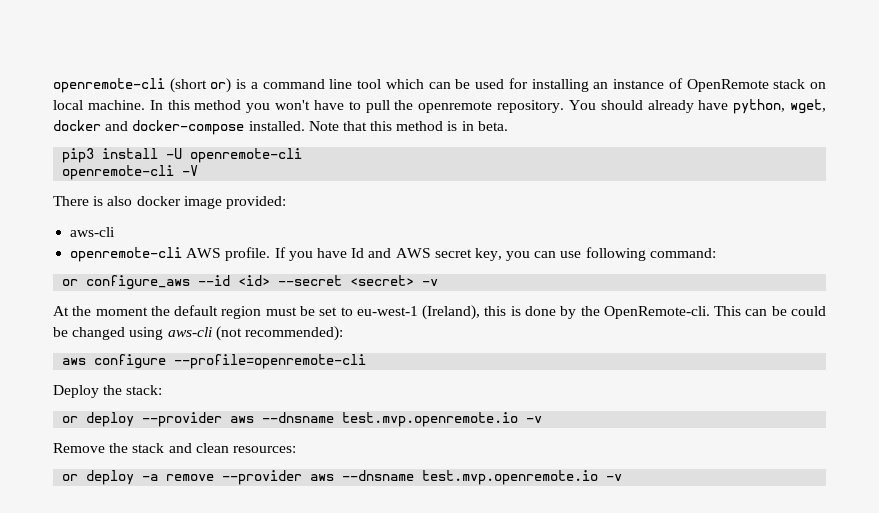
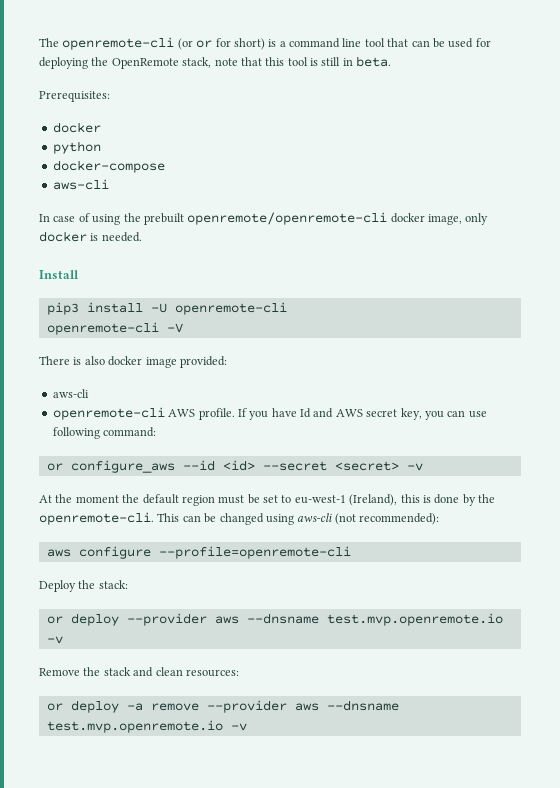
[53,78,232,93] openremote-cli (short or) -> [39,37,265,50] The openremote-cli (or or for short)
[385,79,424,89] which -> [387,38,409,47] that
[531,78,826,92] [53,99,827,114] [53,120,508,135] installing an instance of OpenRemote stack on local machine. In this method you won't have to pull the openremote repository. You should already have python, wget, docker and docker-compose installed. Note that this method is in beta. -> [39,56,392,69] [39,91,110,102] [52,122,101,133] [52,141,101,154] [52,160,165,173] [52,179,109,190] [39,212,489,225] [39,231,142,242] [39,270,79,279] deploying the OpenRemote stack, note that this tool is still in beta. // Prerequisites: // docker // python // docker-compose // aws-cli // In case of using the prebuilt openremote/openremote-cli docker image, only docker is needed. // Install
[603,306,710,319] OpenRemote-cli. -> [39,512,154,525] openremote-cli.
[791,306,827,316] [53,327,68,337] could be -> (217, 518) none

